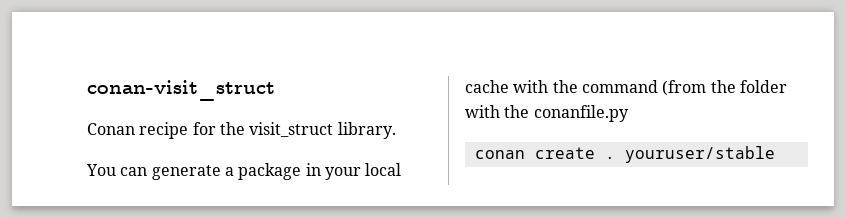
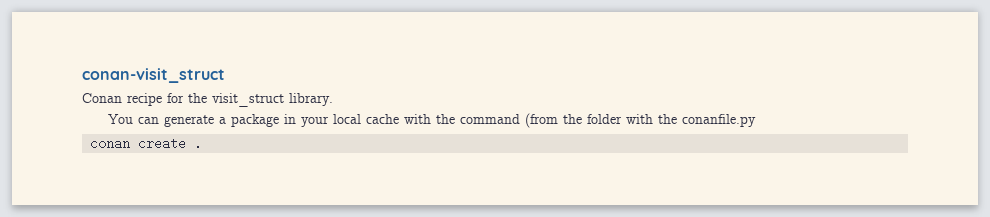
[624,146,775,163] youruser/stable -> (203, 143) none

